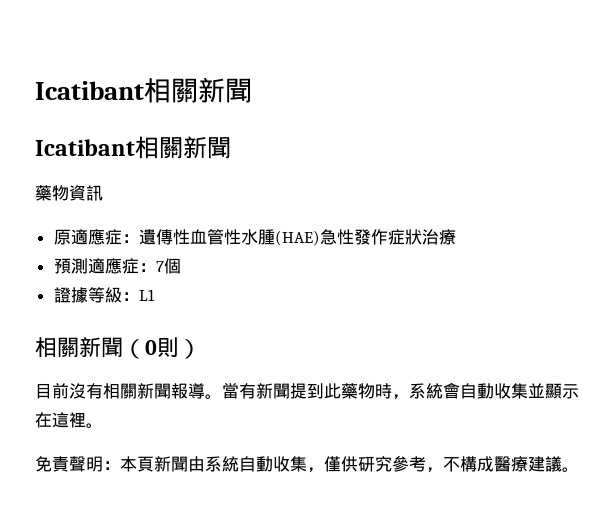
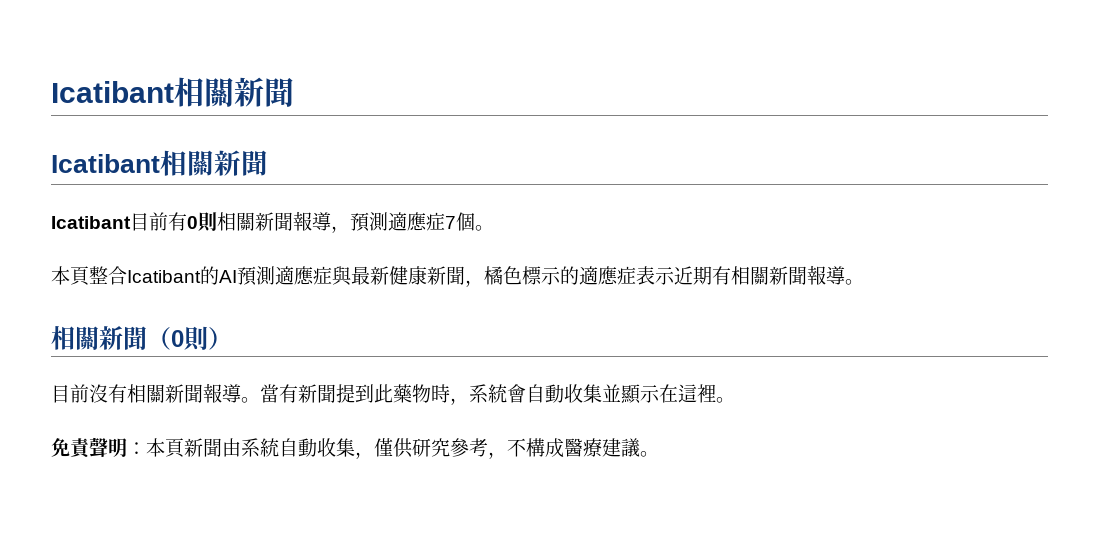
[35,185,103,201] [53,229,456,246] [53,258,156,274] 藥物資訊 // 原適應症：遺傳性血管性水腫(HAE)急性發作症狀治療 // 預測適應症： -> [51,211,445,233] Icatibant目前有0則相關新聞報導，預測適應症
[53,287,155,303] // 證據等級：L1 -> [475,225,494,231] [51,265,864,287] 。 // 本頁整合Icatibant的AI預測適應症與最新健康新聞，橘色標示的適應症表示近期有相關新聞報導。

